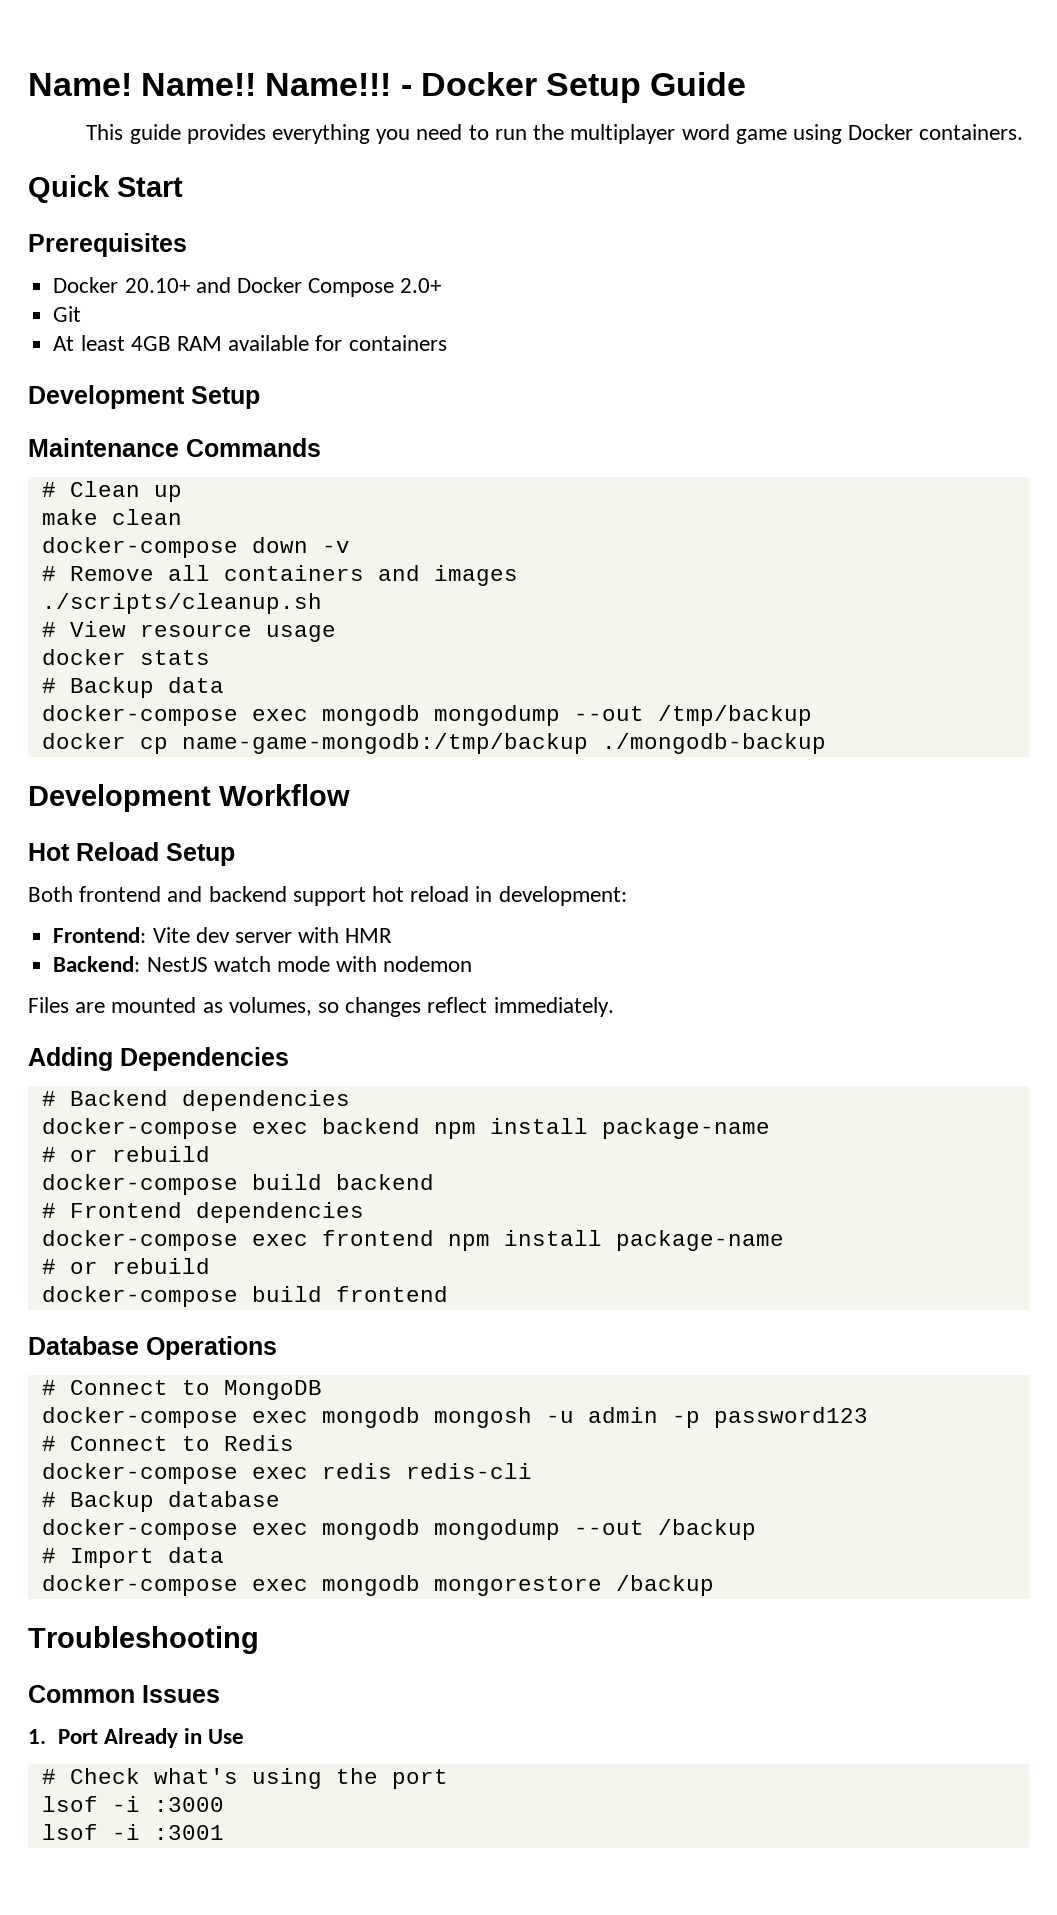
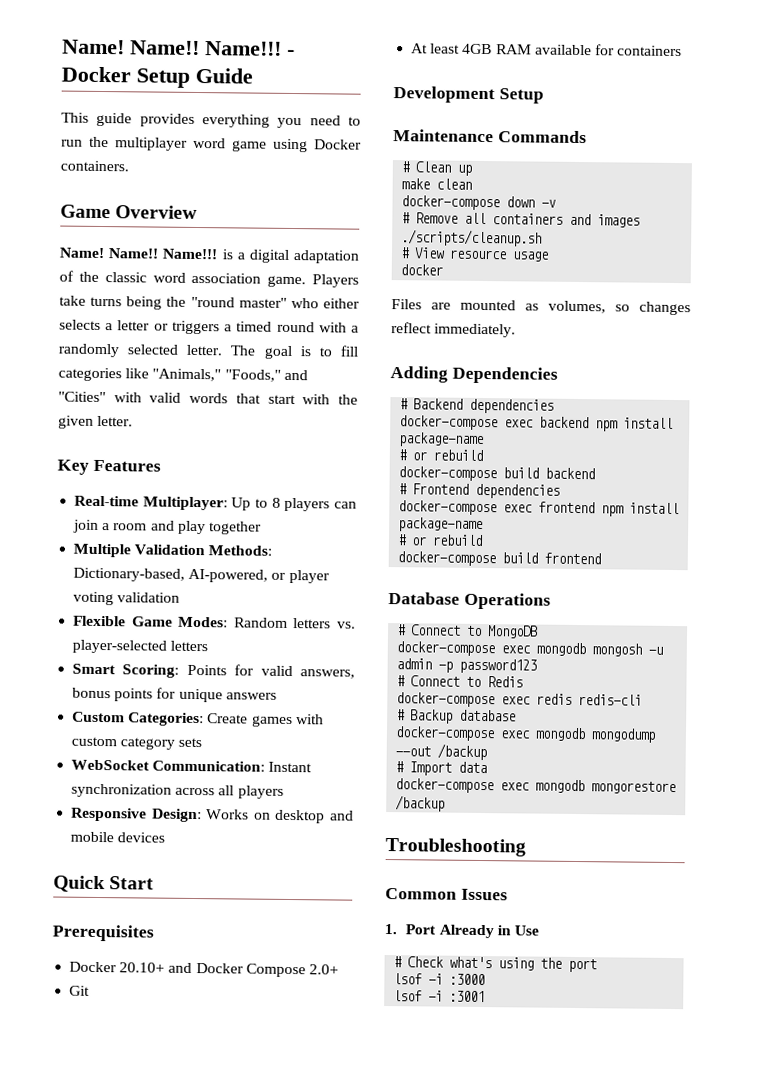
(1024, 132) none -> [60,204,198,220] [59,247,360,264] [59,270,359,288] [59,295,360,310] [59,319,359,335] [58,343,359,359] [58,367,308,382] [58,391,359,405] [58,415,134,429] [57,459,161,475] [74,495,357,512] [73,519,262,535] [73,543,273,558] [73,567,330,584] [73,591,181,606] [73,615,356,629] [72,639,209,654] [72,663,355,679] [72,687,277,703] [72,711,324,728] [71,736,203,750] [71,759,313,773] [71,783,284,799] [71,807,354,824] [70,831,166,843] // Game Overview // Name! Name!! Name!!! is a digital adaptation of the classic word association game. Players take turns being the "round master" who either selects a letter or triggers a timed round with a randomly selected letter. The goal is to fill categories like "Animals," "Foods," and "Cities" with valid words that start with the given letter. // Key Features // Real-time Multiplayer: Up to 8 players can join a room and play together // Multiple Validation Methods: Dictionary-based, AI-powered, or player voting validation // Flexible Game Modes: Random letters vs. player-selected letters // Smart Scoring: Points for valid answers, bonus points for unique answers // Custom Categories: Create games with custom category sets // WebSocket Communication: Instant synchronization across all players // Responsive Design: Works on desktop and mobile devices
[139,650,210,665] [41,677,224,698] [41,705,812,726] [41,733,826,754] [28,784,350,812] [28,842,235,866] [28,886,627,906] [53,927,393,943] [53,956,473,972] stats // # Backup data // docker-compose exec mongodb mongodump --out /tmp/backup // docker cp name-game-mongodb:/tmp/backup ./mongodb-backup // Development Workflow // Hot Reload Setup // Both frontend and backend support hot reload in development: // Frontend: Vite dev server with HMR // Backend: NestJS watch mode with nodemon -> (444, 270) none

